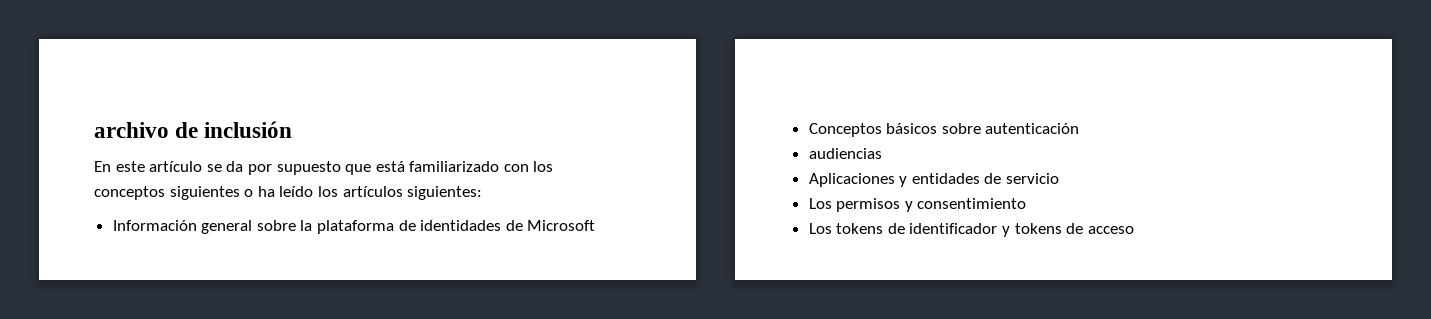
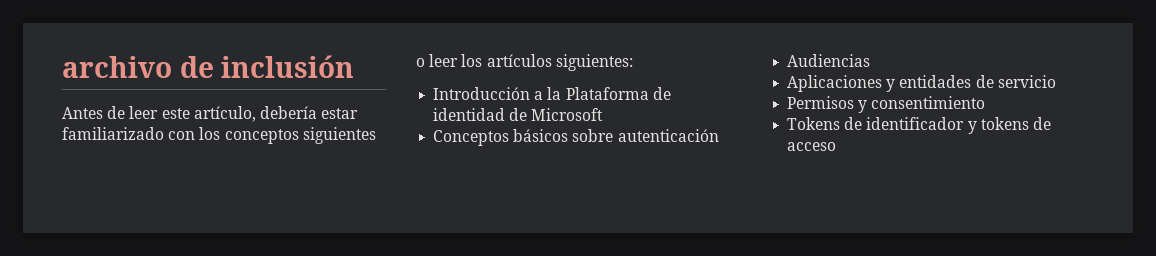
[94,161,405,175] En este artículo se da por supuesto que está -> [62,106,359,122] Antes de leer este artículo, debería estar
[257,186,314,197] ha leído -> [429,54,459,67] leer
[112,220,502,234] Información general sobre la plataforma de identidades -> [433,87,671,100] [433,108,506,121] Introducción a la Plataforma de identidad
[808,148,882,159] audiencias -> [787,54,871,67] Audiencias
[808,198,901,212] Los permisos -> [787,96,855,109] Permisos
[808,223,884,234] Los tokens -> [787,117,841,130] Tokens

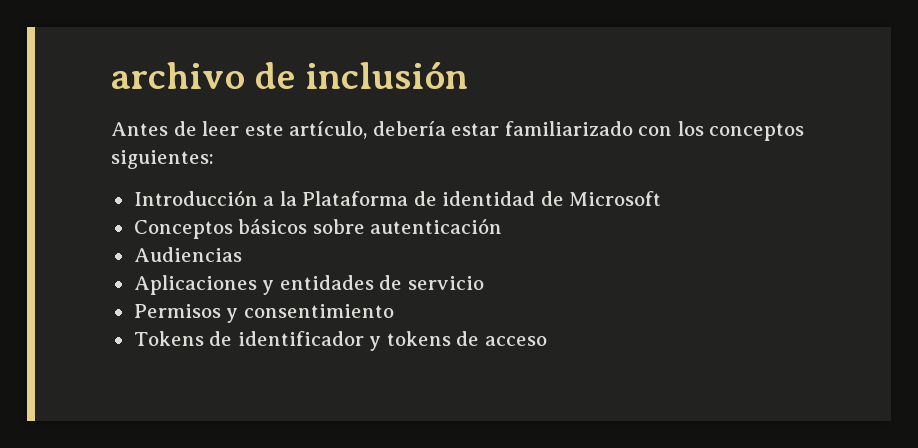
[302,127,376,144] [416,54,552,67] siguientes o leer los artículos -> (805, 132) none

